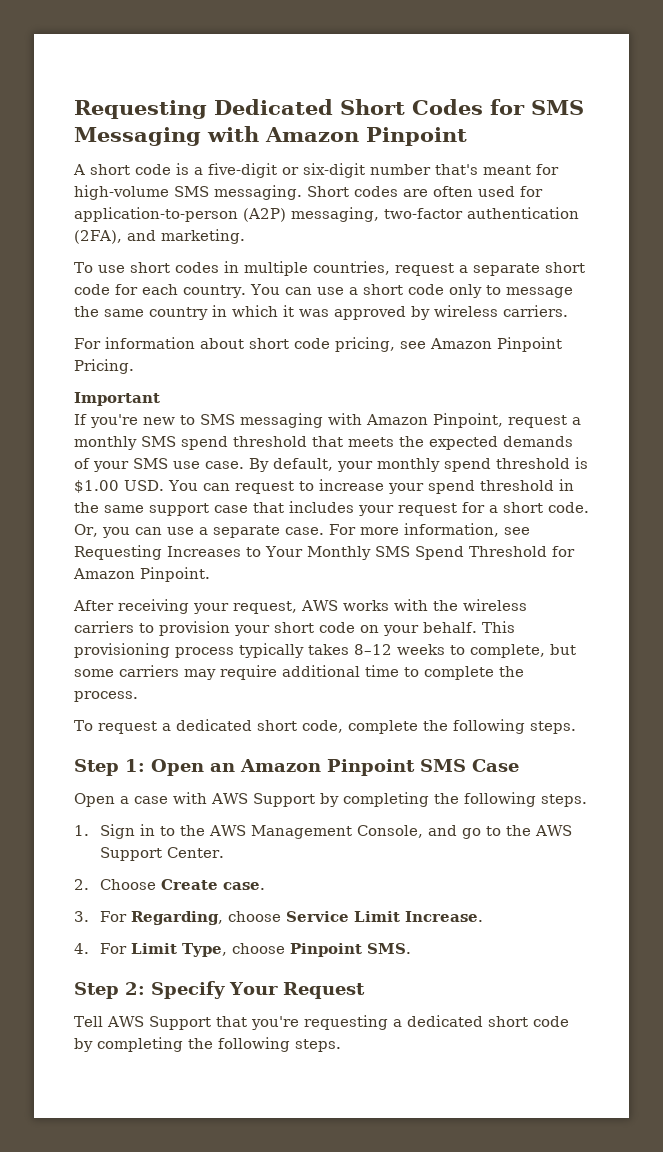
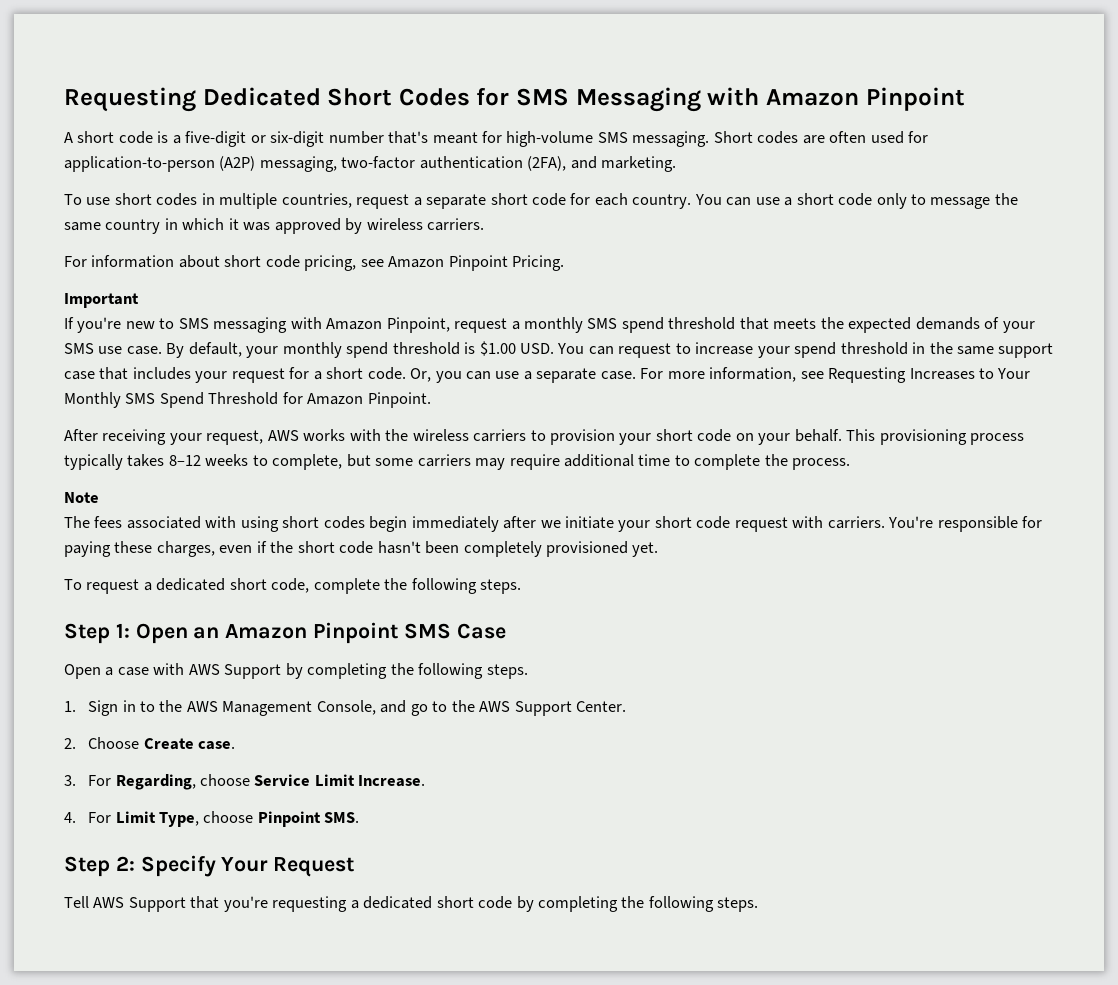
(138, 696) none -> [64,492,99,503] [64,516,1043,532] [64,541,659,557] // Note // The fees associated with using short codes begin immediately after we initiate your short code request with carriers. You're responsible for paying these charges, even if the short code hasn't been completely provisioned yet.

